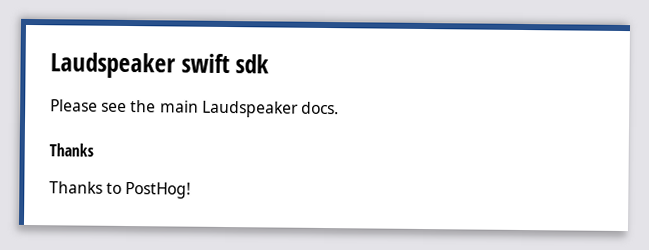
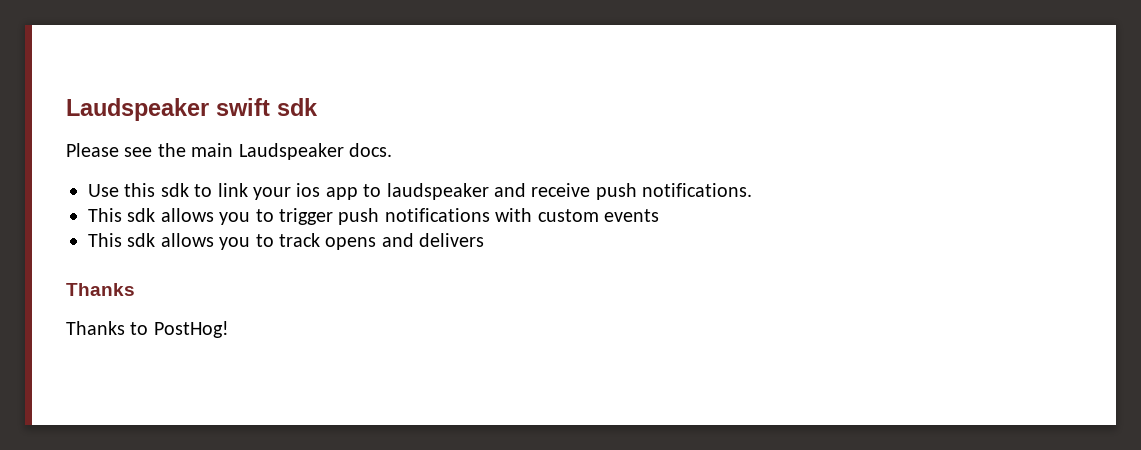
(339, 108) none -> [88,183,753,200] [88,208,659,225] [88,233,485,250] // Use this sdk to link your ios app to laudspeaker and receive push notifications. // This sdk allows you to trigger push notifications with custom events // This sdk allows you to track opens and delivers

